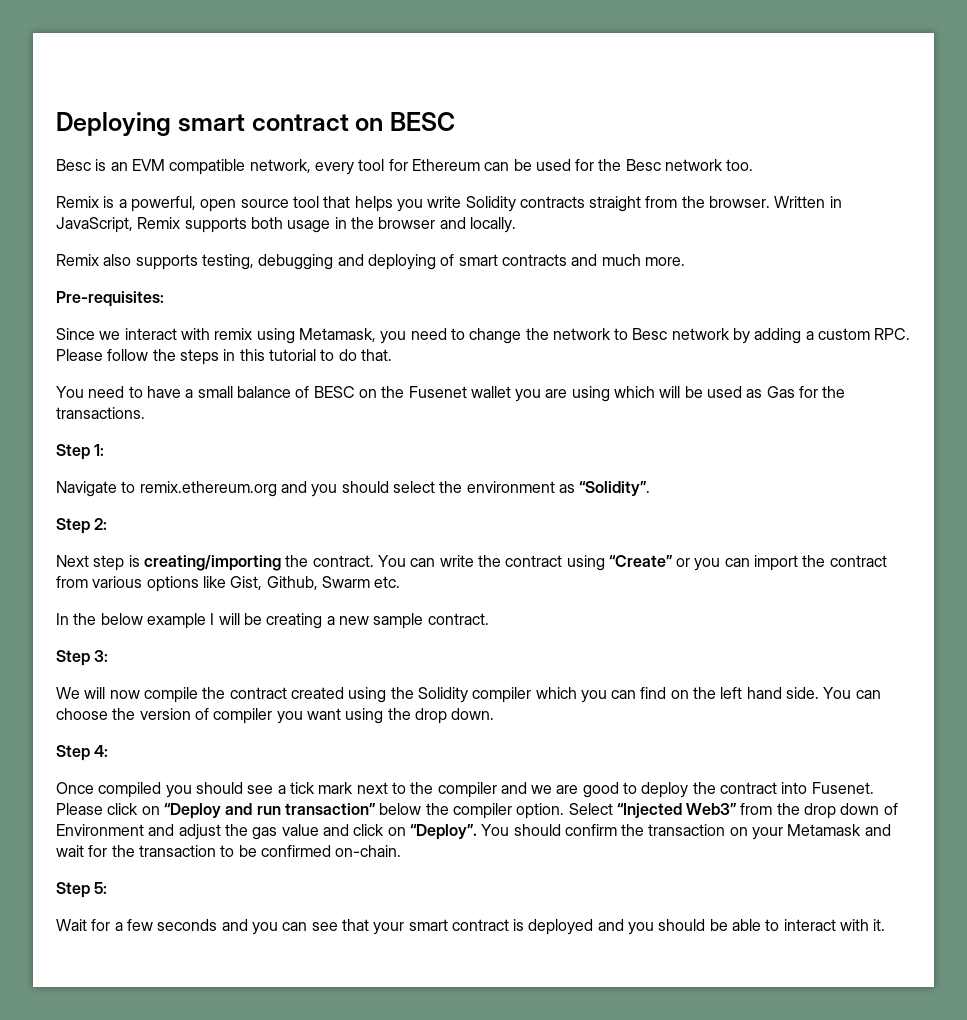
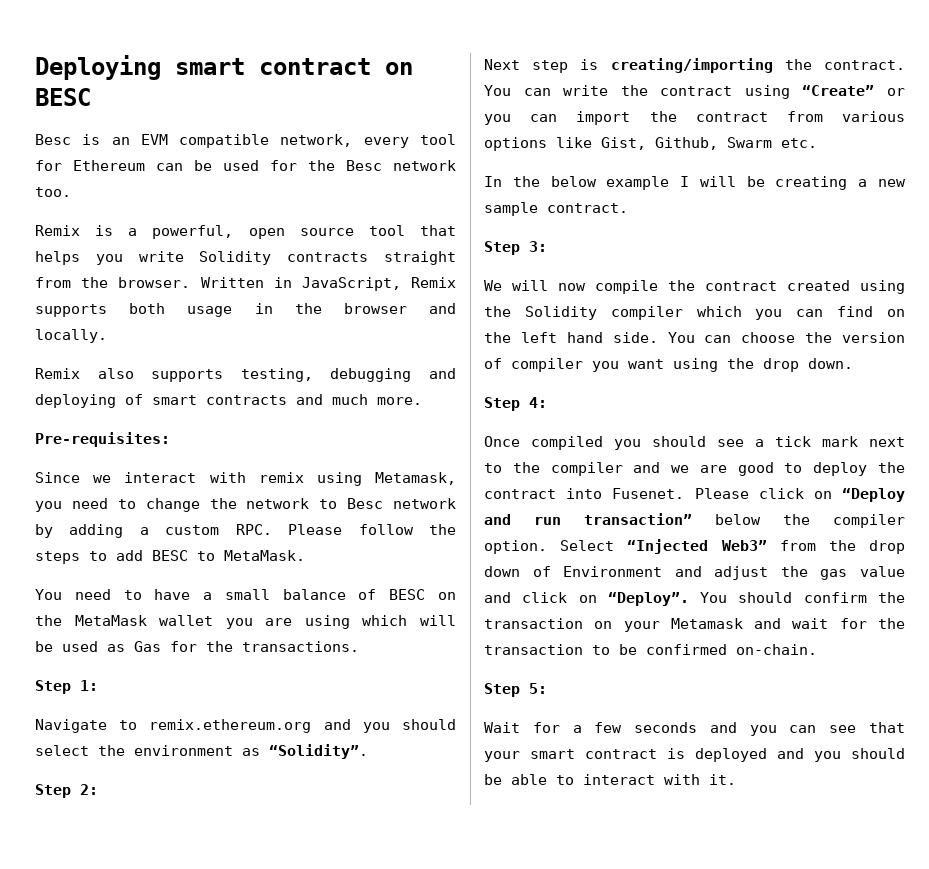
[223,349,392,361] in this tutorial to do that. -> [89,550,305,561] to add BESC to MetaMask.
[408,386,467,398] Fusenet -> [74,615,147,626] MetaMask

